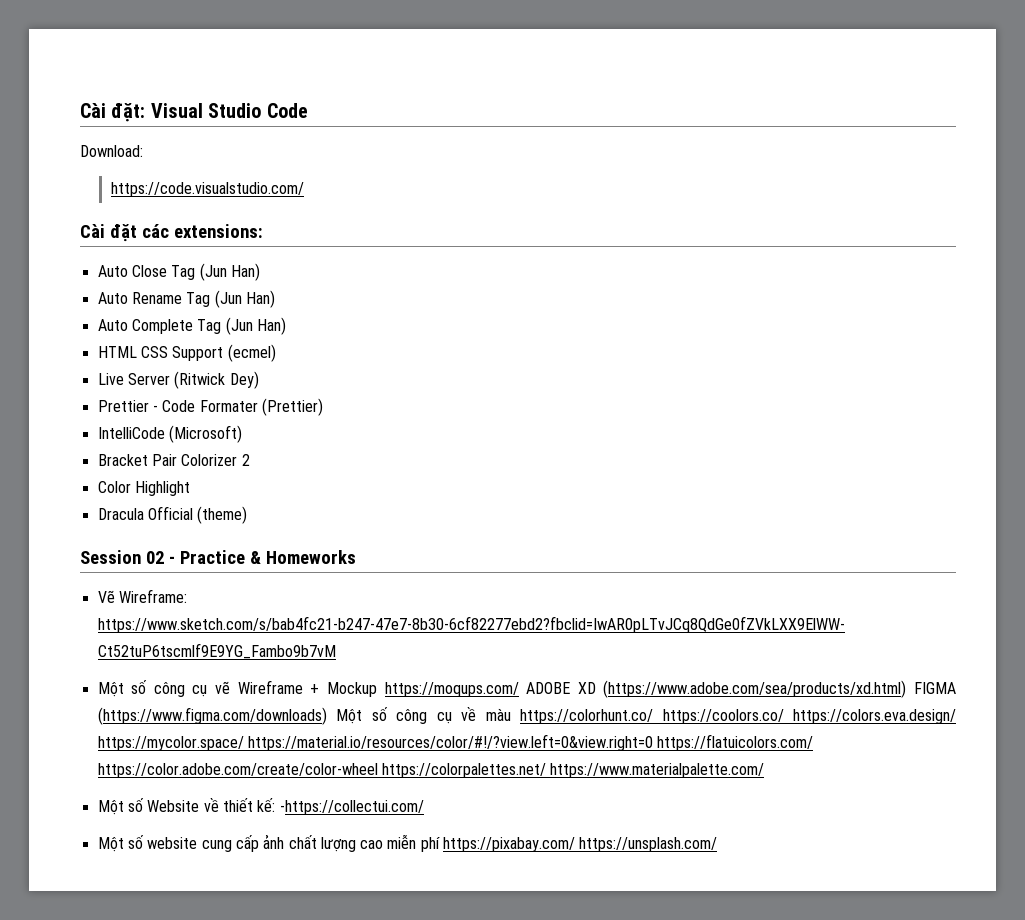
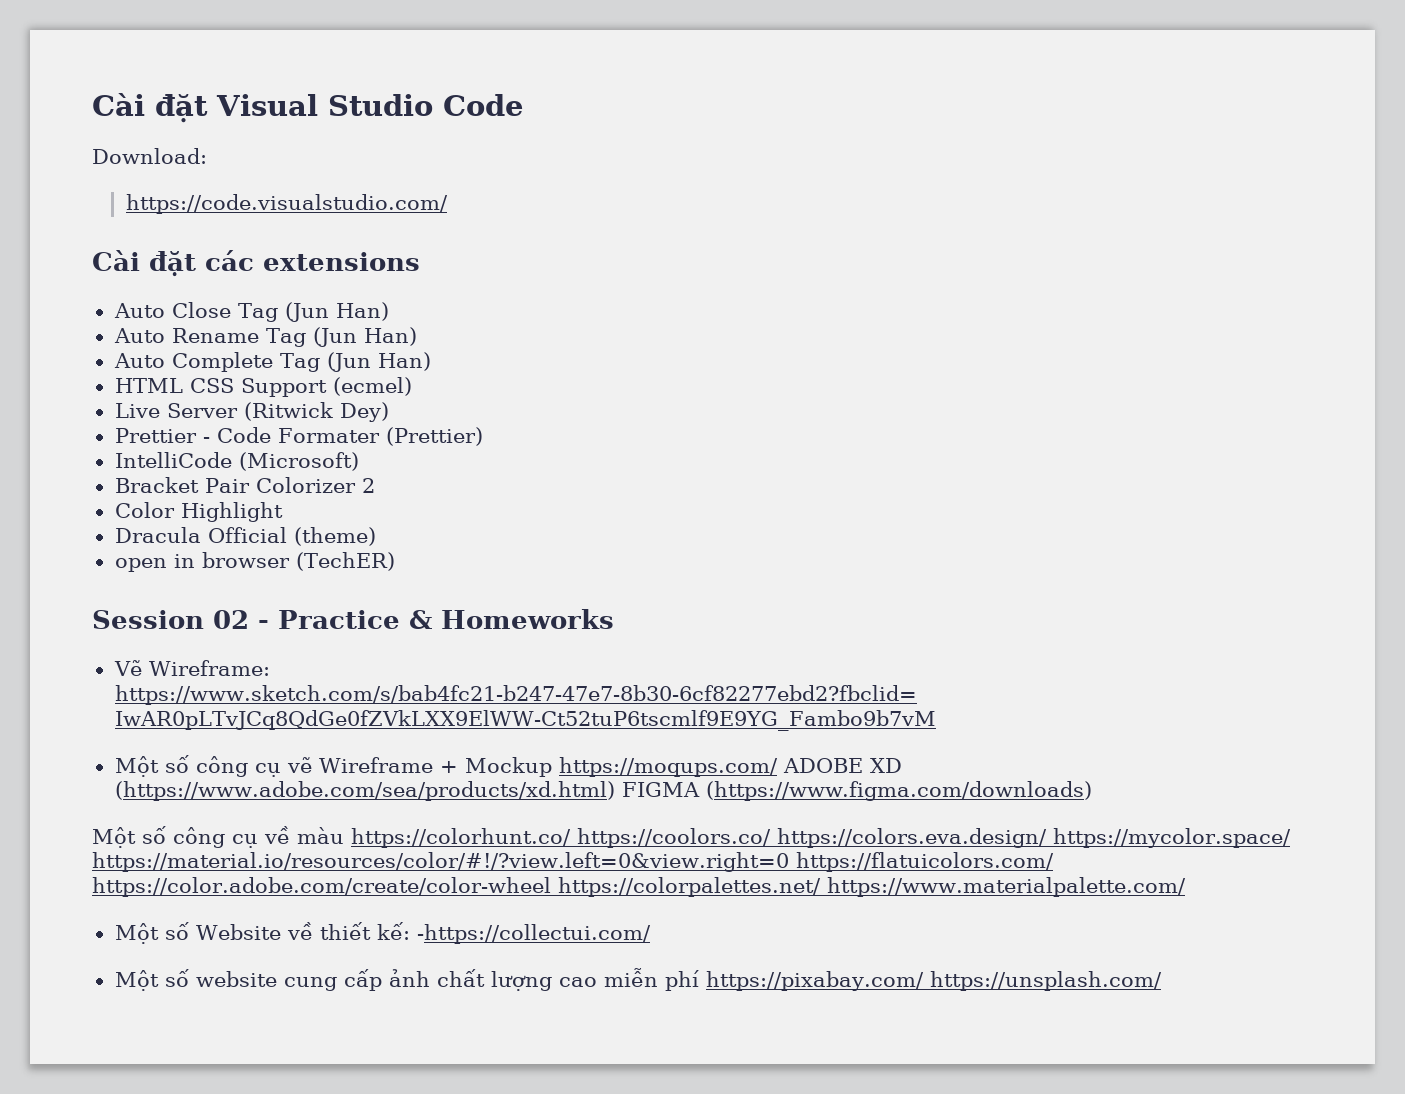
[80,103,146,122] Cài đặt: -> [92,93,208,123] Cài đặt
[173,224,263,238] extensions: -> [263,252,420,271] extensions
(248, 515) none -> [114,552,395,572] // open in browser (TechER)
(327, 716) none -> (1093, 791) //

